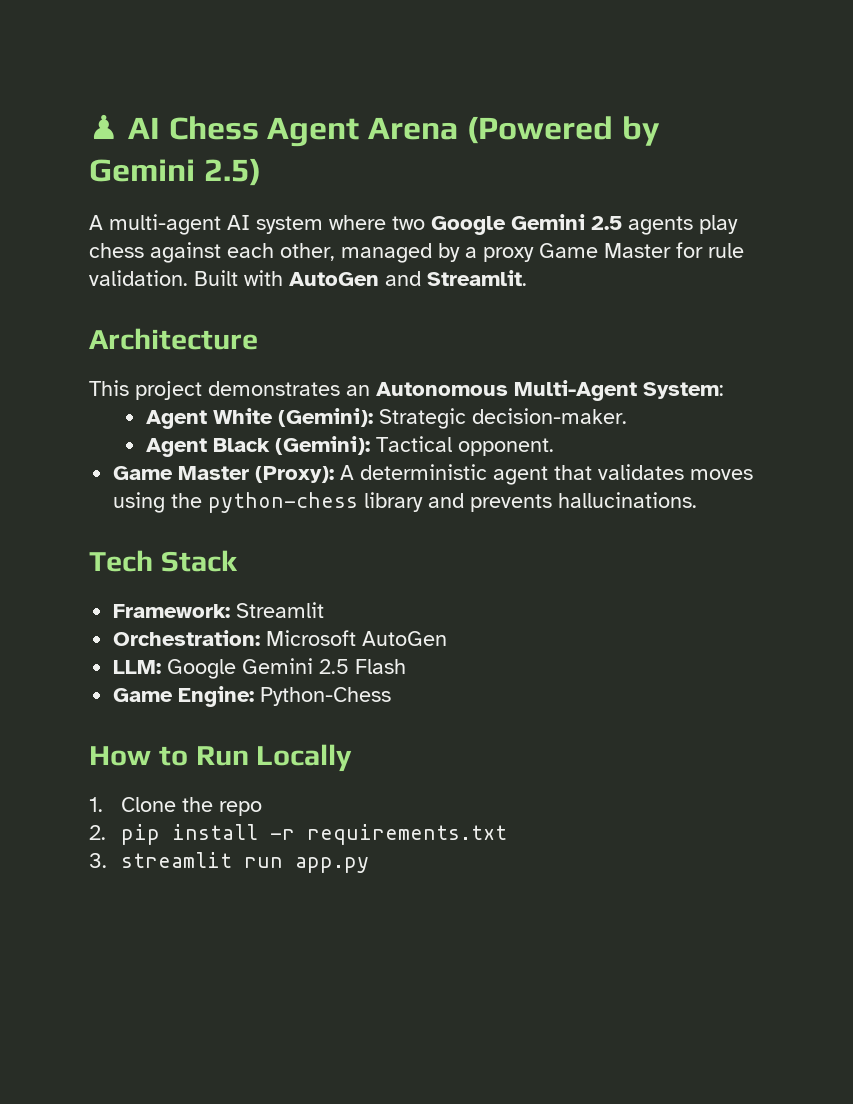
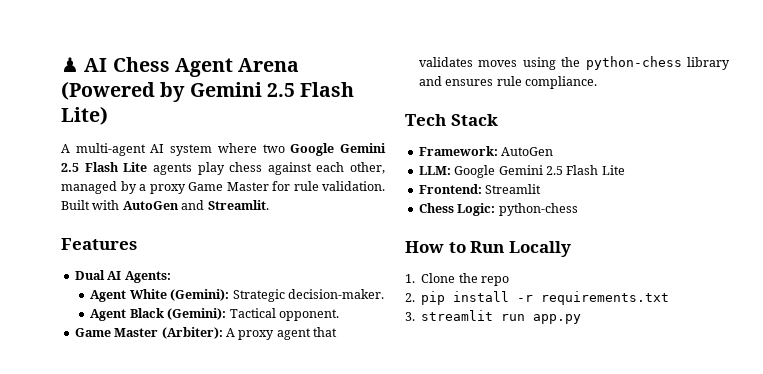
[203,158,261,186] 2.5) -> [266,82,355,97] [61,106,108,125] 2.5 Flash Lite)
(622, 223) none -> [84,162,148,172] Flash Lite
[89,328,258,350] [89,380,724,401] Architecture // This project demonstrates an Autonomous Multi-Agent System: -> [61,238,137,250] [74,270,171,283] Features // Dual AI Agents:
[255,464,488,483] (Proxy): A deterministic -> [161,327,275,340] (Arbiter): A proxy
[470,492,698,512] prevents hallucinations. -> [445,76,597,89] ensures rule compliance.
[236,602,325,618] [113,630,357,646] Streamlit // Orchestration: Microsoft -> (498, 151) none
[113,686,392,707] // Game Engine: Python-Chess -> [601,165,625,175] [418,184,542,194] [418,203,578,216] Lite // Frontend: Streamlit // Chess Logic: python-chess

